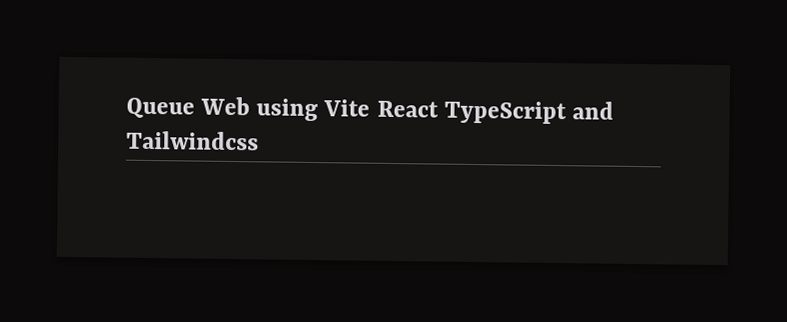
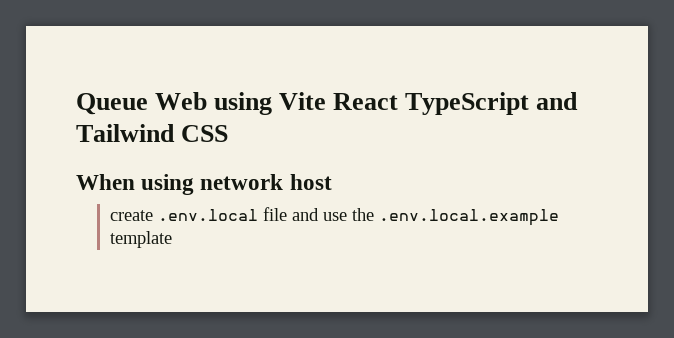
[126,130,259,151] Tailwindcss -> [76,124,229,142] [76,174,332,195] [109,207,559,226] [109,231,172,248] Tailwind CSS // When using network host // create .env.local file and use the .env.local.example template

